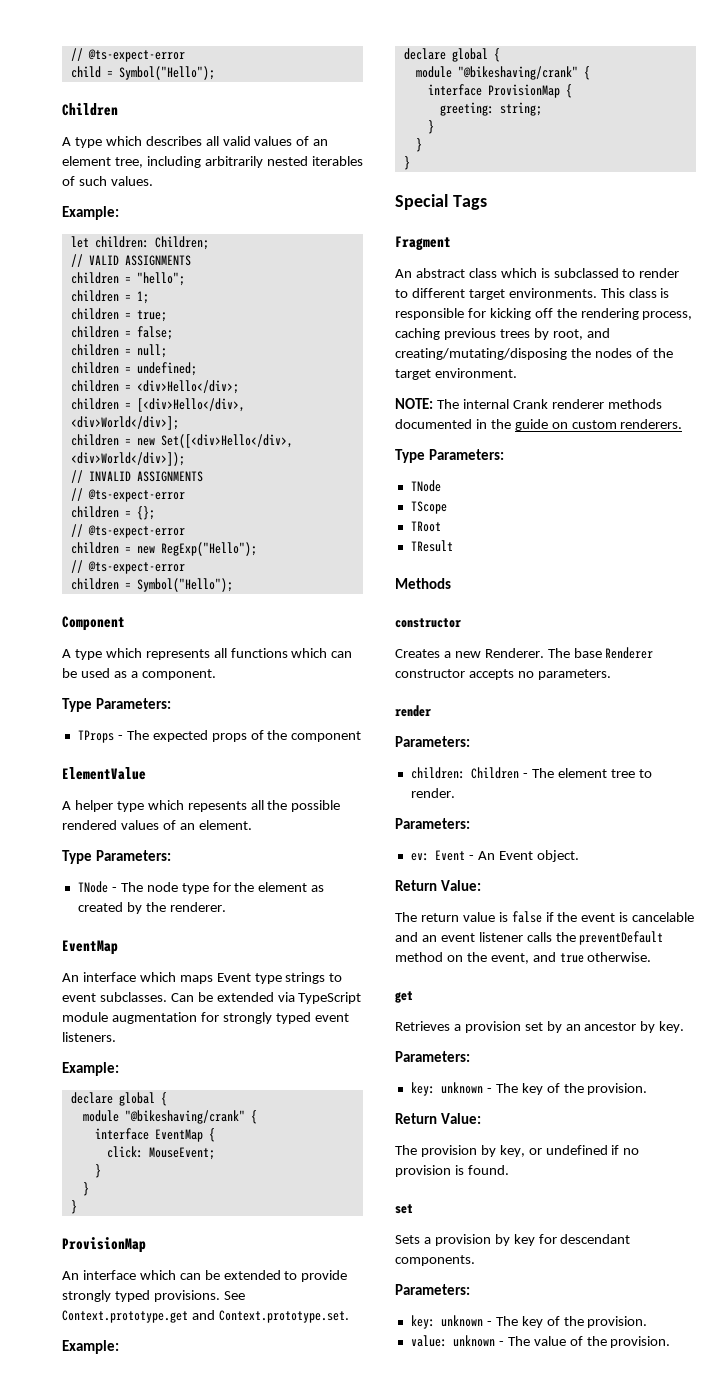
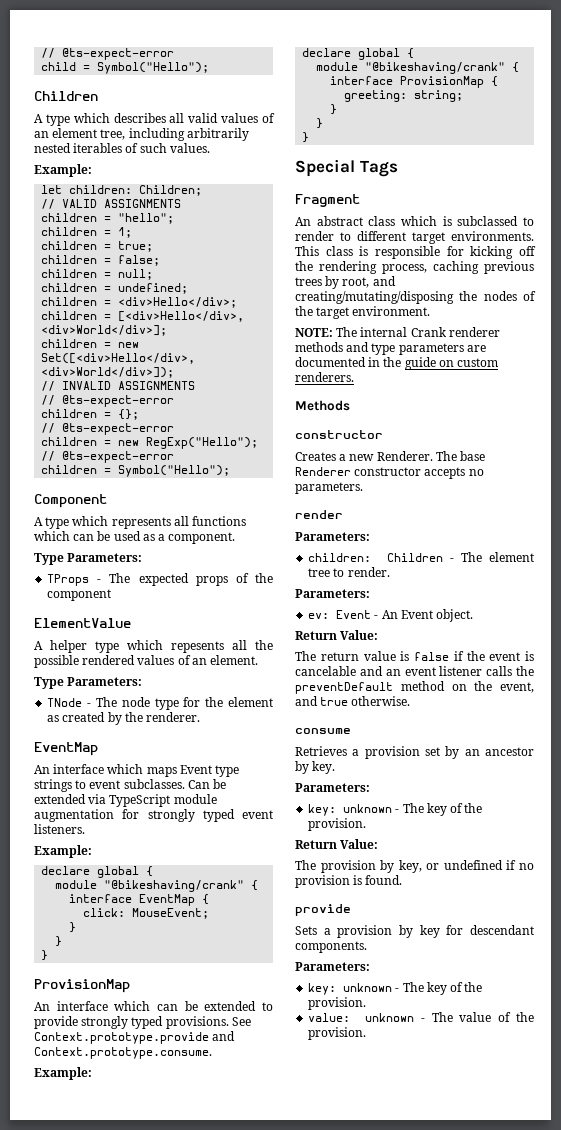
[62,1310,349,1323] Context.prototype.get and Context.prototype.set. -> [34,1031,236,1044] [34,1047,212,1059] Context.prototype.provide and Context.prototype.consume.
(662, 404) none -> [346,342,486,355] and type parameters are
[395,449,504,463] [410,480,441,492] [410,501,447,514] [410,521,441,532] [410,540,453,552] // Type Parameters: // TNode // TScope // TRoot // TResult -> (354, 377) none
[395,991,413,1003] get -> [295,728,351,734] consume
[395,1204,413,1214] set -> [295,904,351,916] provide

